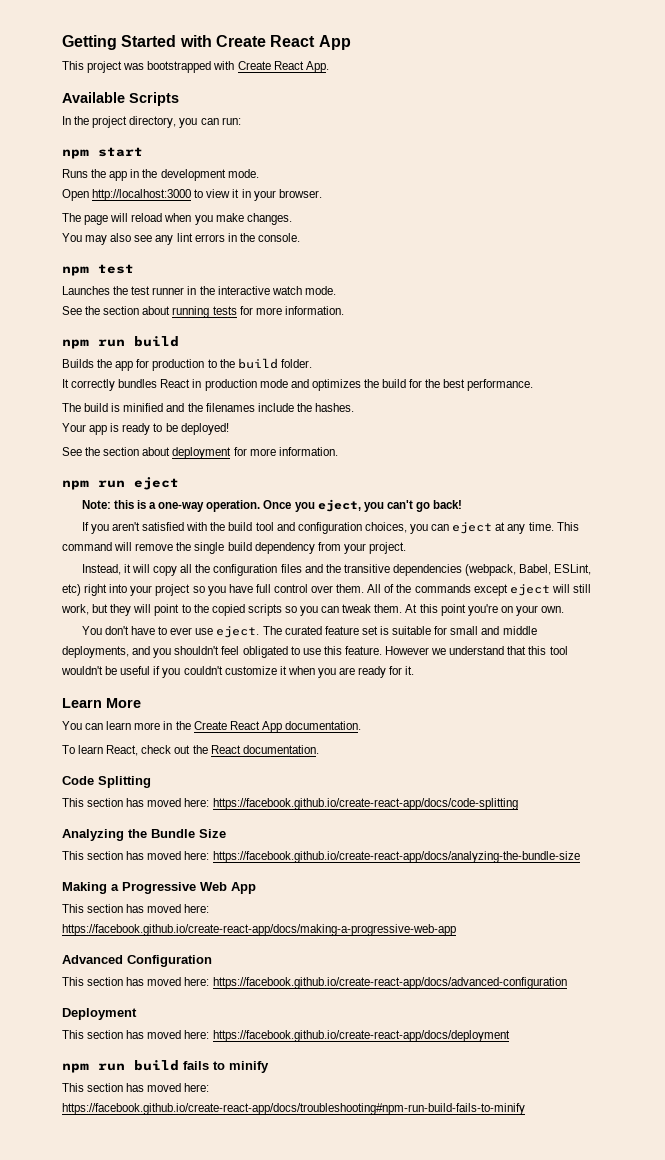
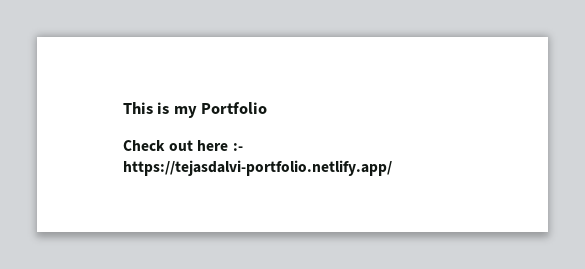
[62,35,351,50] [62,61,329,73] [62,92,179,106] [62,116,241,128] [62,147,143,159] [62,169,259,181] [62,189,322,201] [62,213,292,225] [62,233,300,245] [62,264,134,276] [62,286,336,295] [62,306,344,318] [62,336,179,349] [62,358,312,371] [62,379,534,391] [62,403,354,412] [62,423,229,435] [62,447,338,459] [62,477,179,490] [81,499,463,512] [81,522,579,534] [62,542,406,554] [81,564,592,576] [62,584,591,596] [61,604,565,616] [81,626,537,638] [62,646,568,658] [61,666,415,678] [62,698,141,708] [62,721,361,733] [62,745,319,756] [62,776,151,788] [62,798,518,810] [62,829,226,841] [62,851,580,863] [62,882,256,894] [62,904,210,913] [62,924,456,936] [62,955,212,967] [62,977,567,989] [62,1008,137,1020] [62,1030,510,1042] [62,1060,269,1073] [62,1083,210,1092] [62,1103,525,1115] Getting Started with Create React App // This project was bootstrapped with Create React App. // Available Scripts // In the project directory, you can run: // npm start // Runs the app in the development mode. // Open http://localhost:3000 to view it in your browser. // The page will reload when you make changes. // You may also see any lint errors in the console. // npm test // Launches the test runner in the interactive watch mode. // See the section about running tests for more information. // npm run build // Builds the app for production to the build folder. // It correctly bundles React in production mode and optimizes the build for the best performance. // The build is minified and the filenames include the hashes. // Your app is ready to be deployed! // See the section about deployment for more information. // npm run eject // Note: this is a one-way operation. Once you eject, you can't go back! // If you aren't satisfied with the build tool and configuration choices, you can eject at any time. This command will remove the single build dependency from your project. // Instead, it will copy all the configuration files and the transitive dependencies (webpack, Babel, ESLint, etc) right into your project so you have full control over them. All of the commands except eject will still work, but they will point to the copied scripts so you can tweak them. At this point you're on your own. // You don't have to ever use eject. The curated feature set is suitable for small and middle deployments, and you shouldn't feel obligated to use this feature. However we understand that this tool wouldn't be useful if you couldn't customize it when you are ready for it. // Learn More // You can learn more in the Create React App documentation. // To learn React, check out the React documentation. // Code Splitting // This section has moved here: https://facebook.github.io/create-react-app/docs/code-splitting // Analyzing the Bundle Size // This section has moved here: https://facebook.github.io/create-react-app/docs/analyzing-the-bundle-size // Making a Progressive Web App // This section has moved here: https://facebook.github.io/create-react-app/docs/making-a-progressive-web-app // Advanced Configuration // This section has moved here: https://facebook.github.io/create-react-app/docs/advanced-configuration // Deployment // This section has moved here: https://facebook.github.io/create-react-app/docs/deployment // npm run build fails to minify // This section has moved here: https://facebook.github.io/create-react-app/docs/troubleshooting#npm-run-build-fails-to-minify -> [123,102,268,118] [123,140,243,151] [123,160,392,176] This is my Portfolio // Check out here :- https://tejasdalvi-portfolio.netlify.app/

